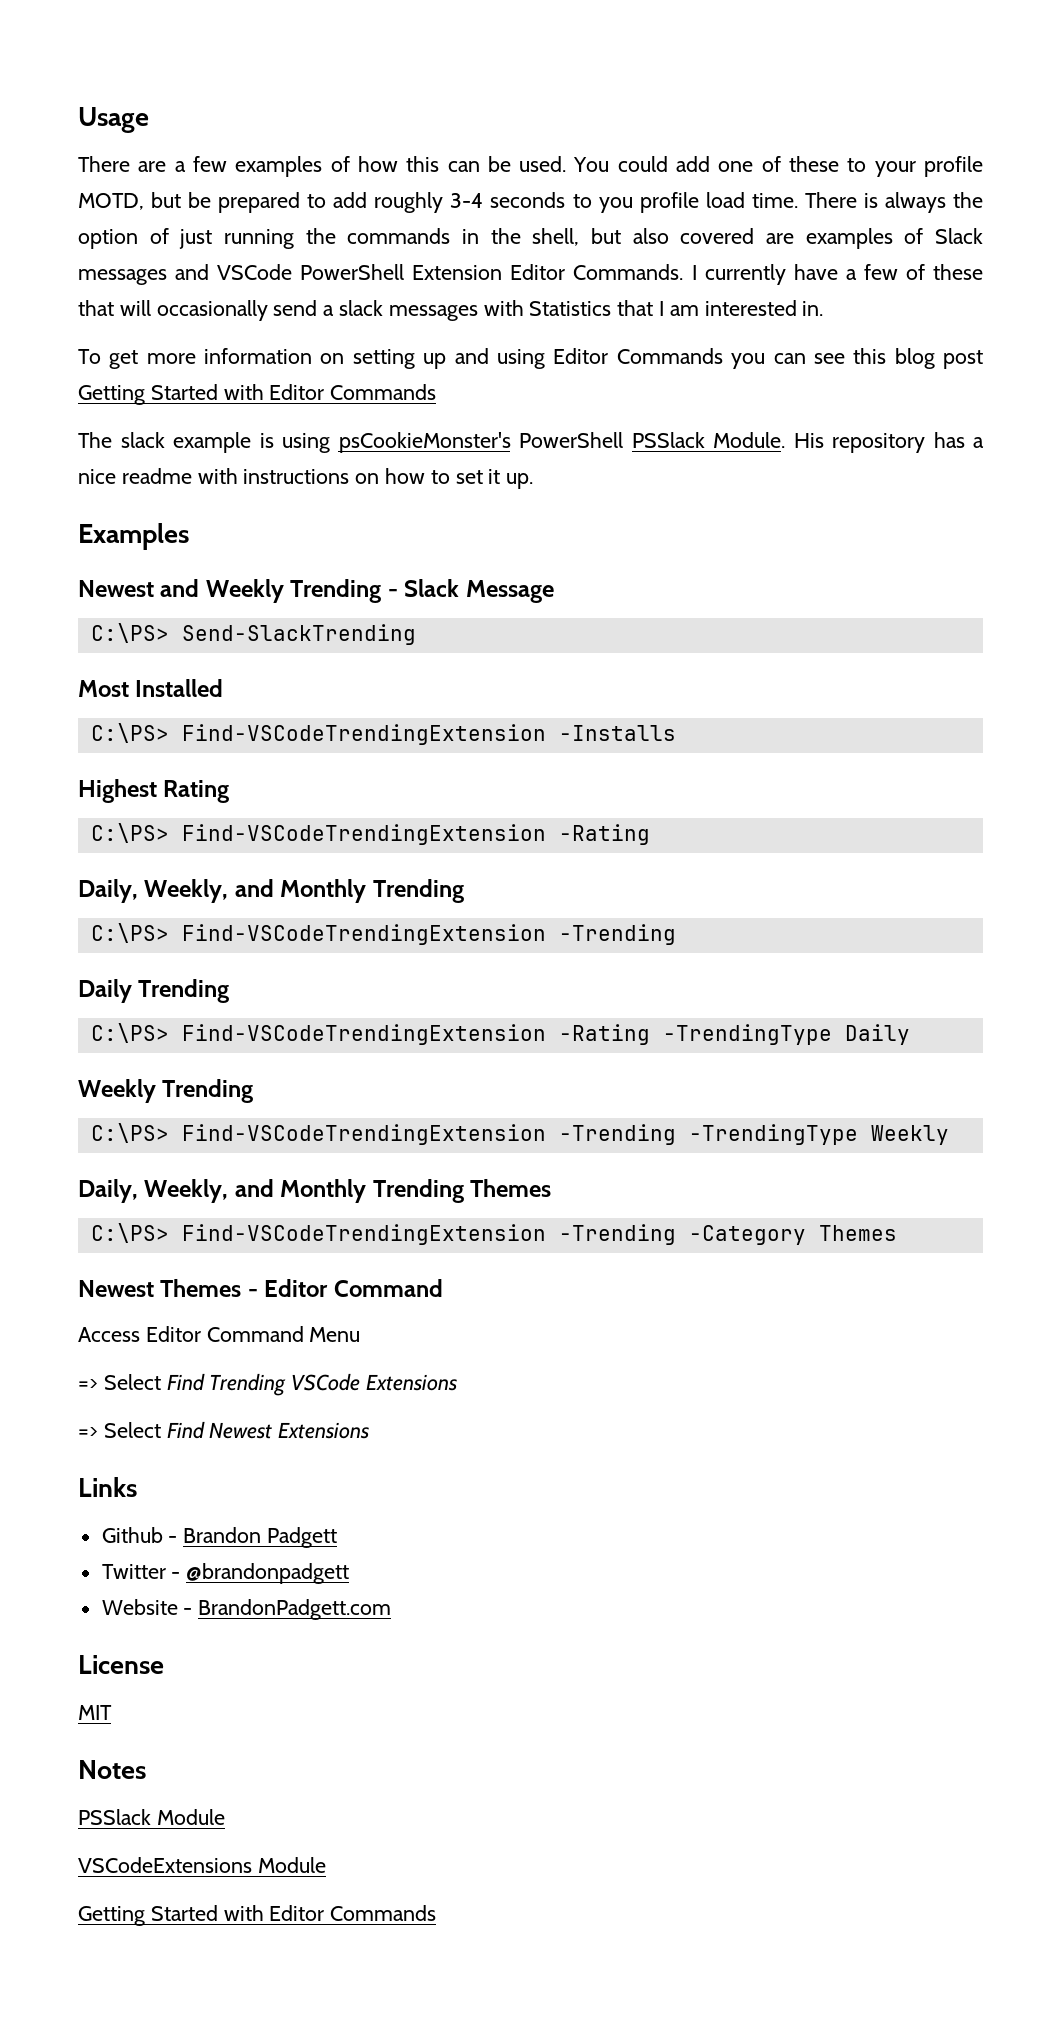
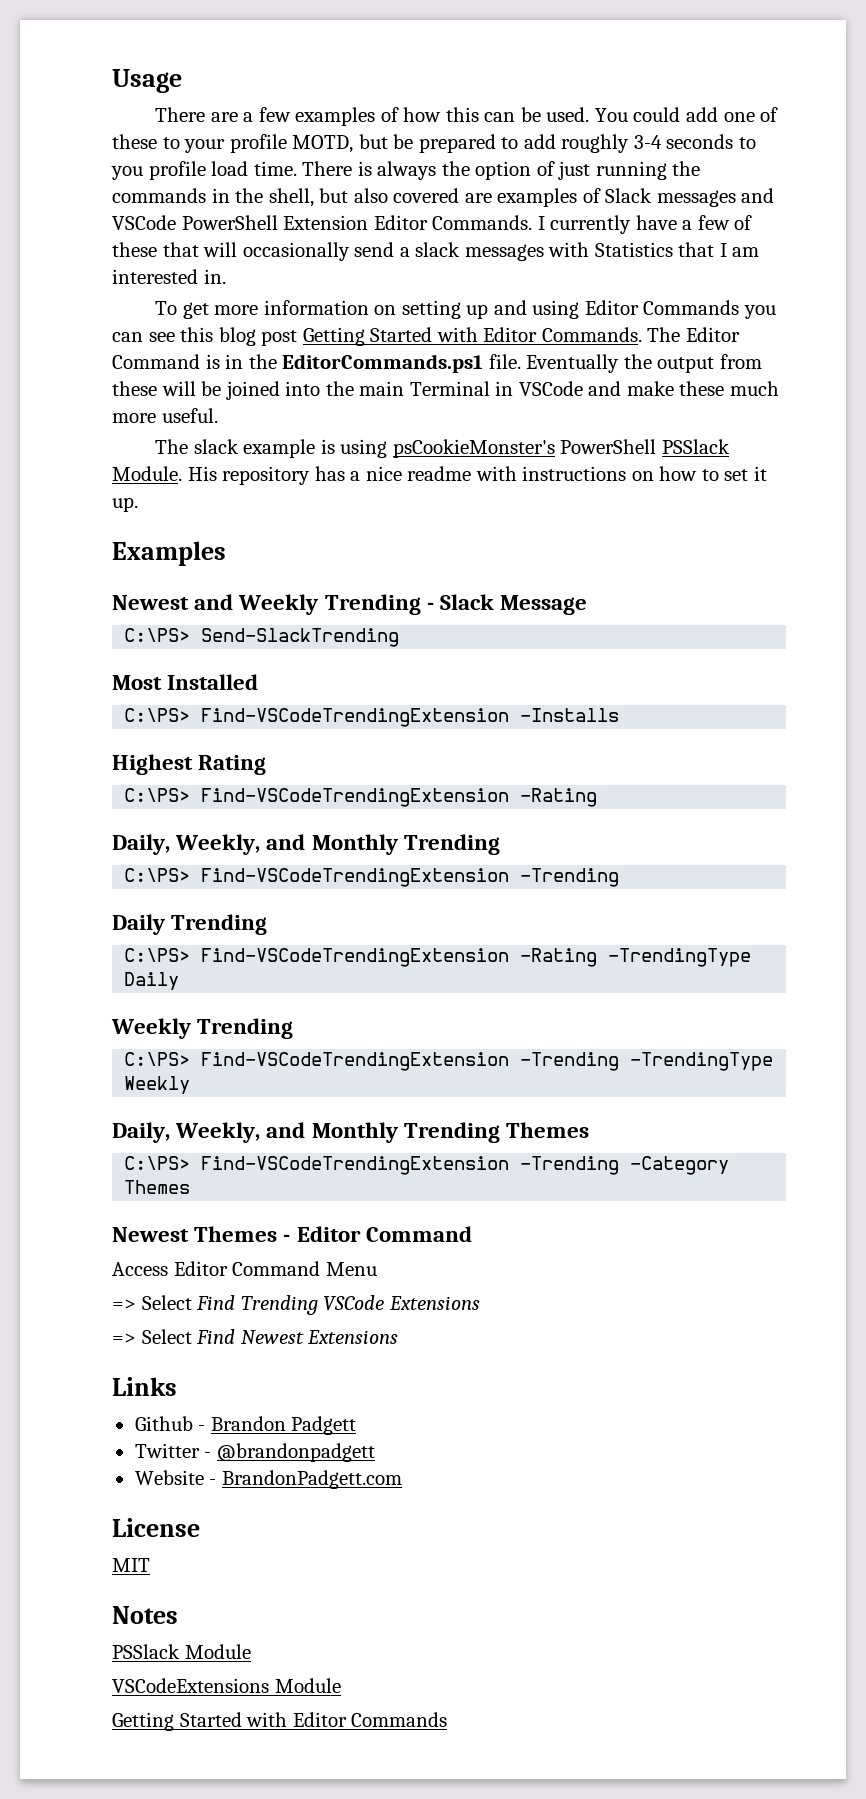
[330,384,437,400] Commands -> [541,327,740,342] [112,354,762,373] [112,381,779,400] [112,408,218,423] Commands. The Editor Command is in the EditorCommands.ps1 file. Eventually the output from these will be joined into the main Terminal in VSCode and make these much more useful.

